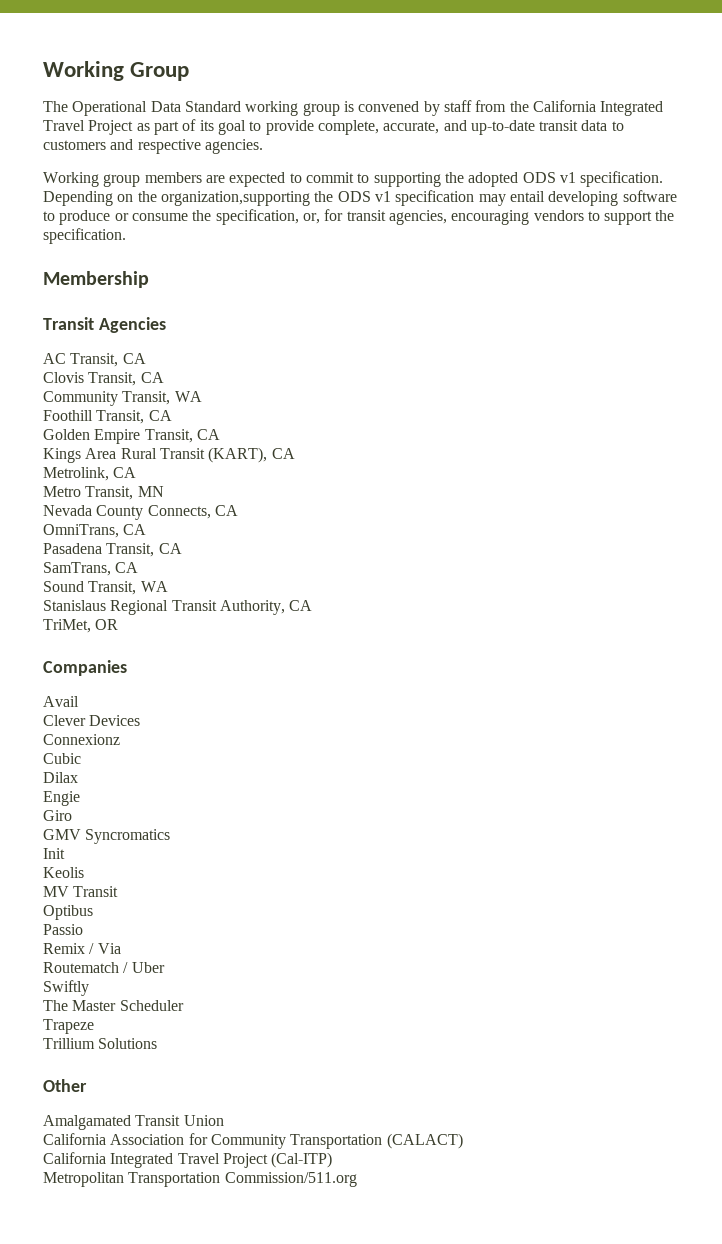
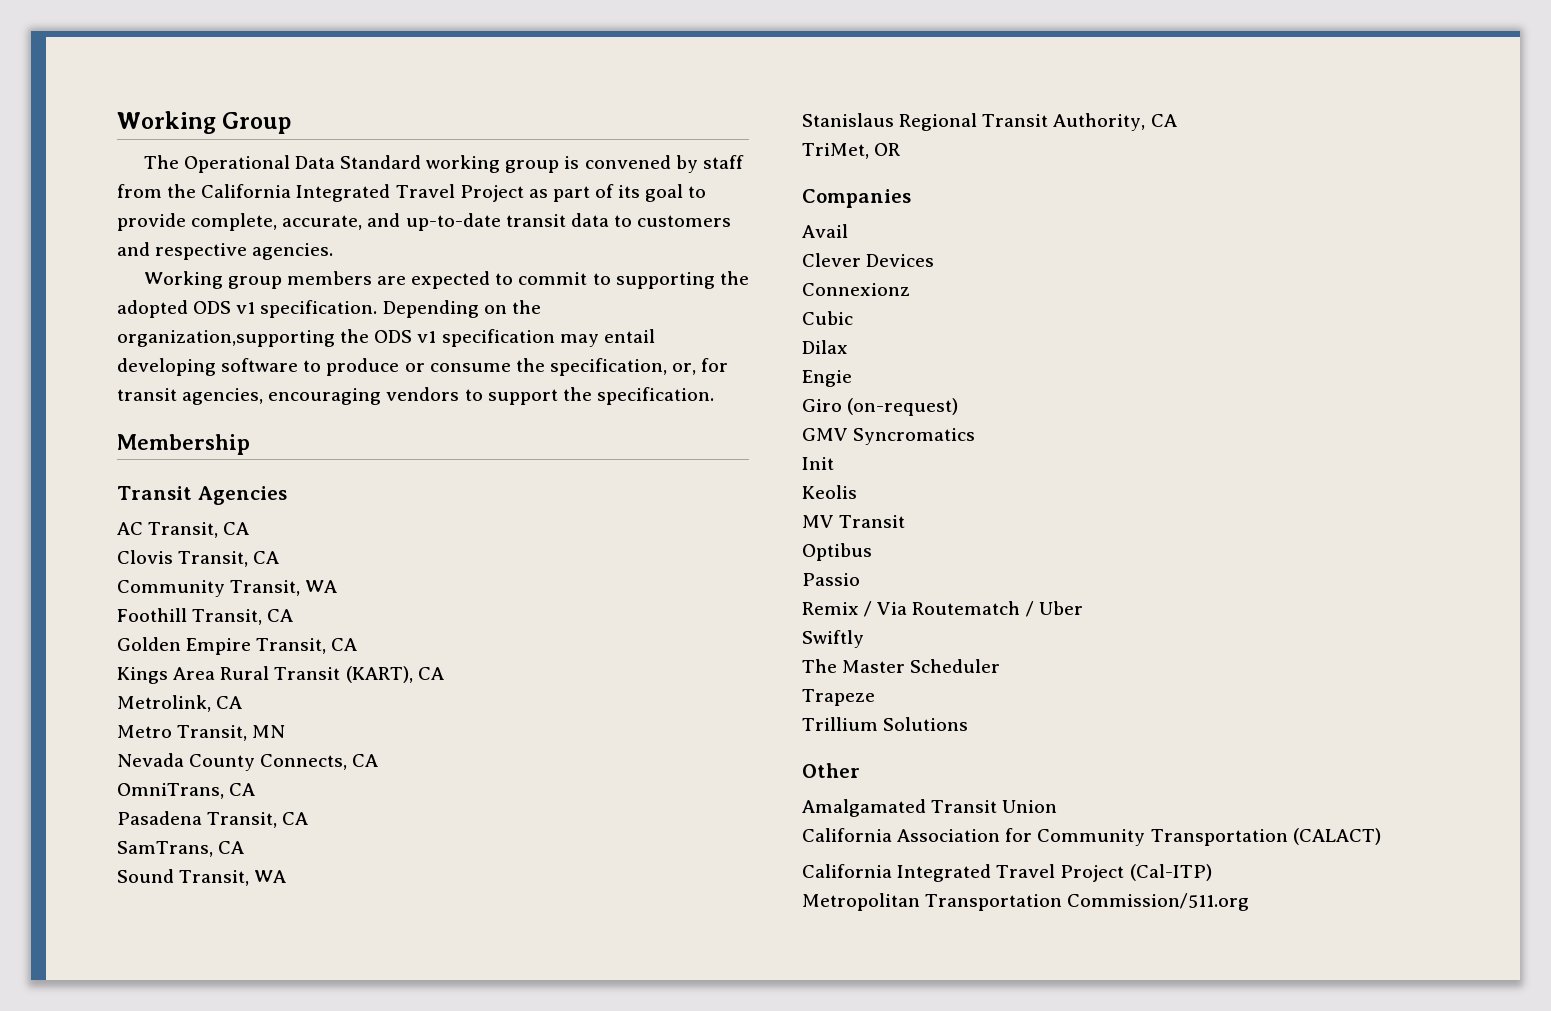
(72, 815) none -> [847,398,959,416] (on-request)
(121, 948) // -> (908, 608) none

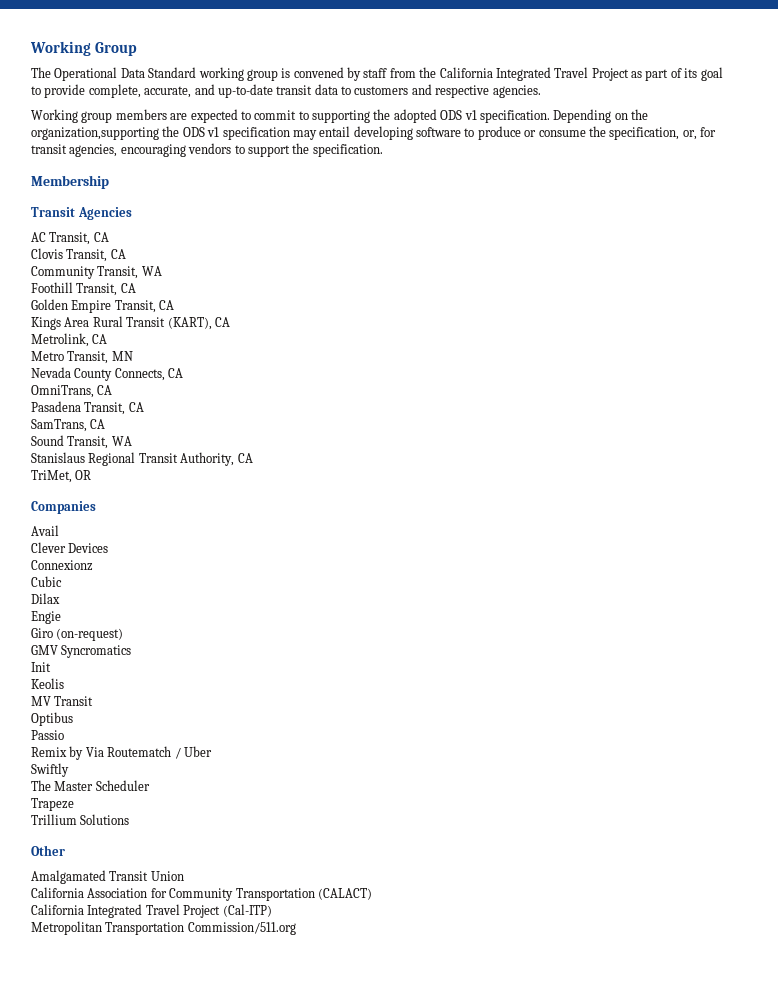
[864,601,873,617] / -> [69,746,84,760] by

